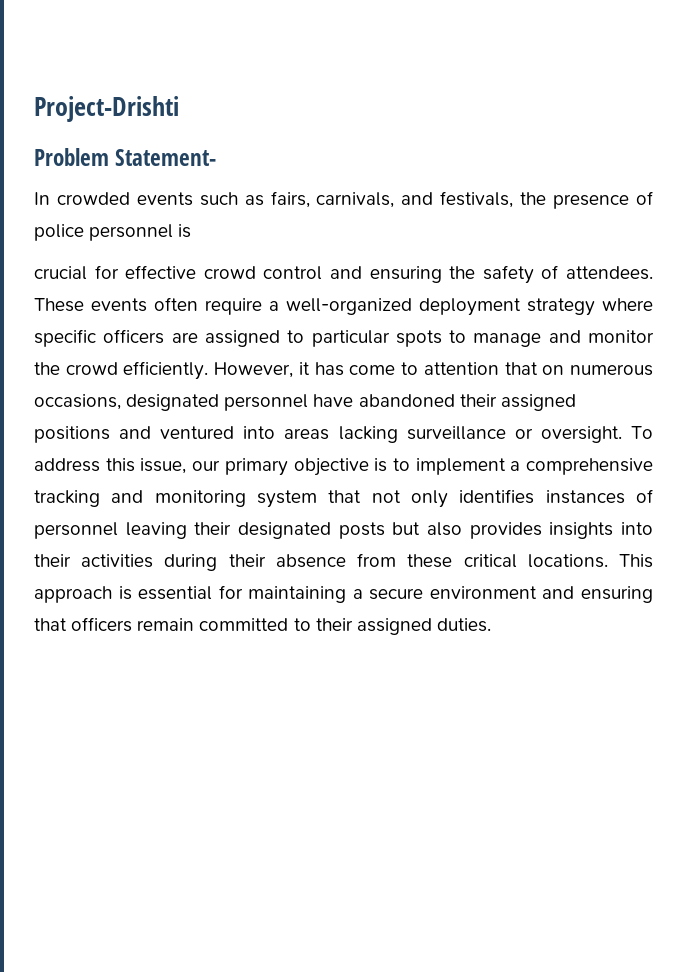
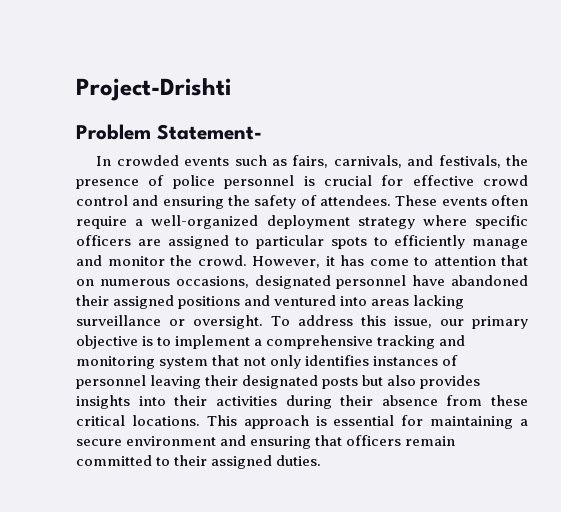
(192, 231) // -> (315, 181) none
(467, 336) none -> [394,235,466,249] efficiently
[65,361,209,380] crowd efficiently. -> [197,255,247,266] crowd.

